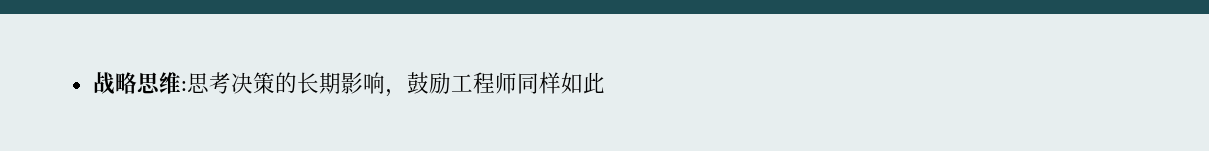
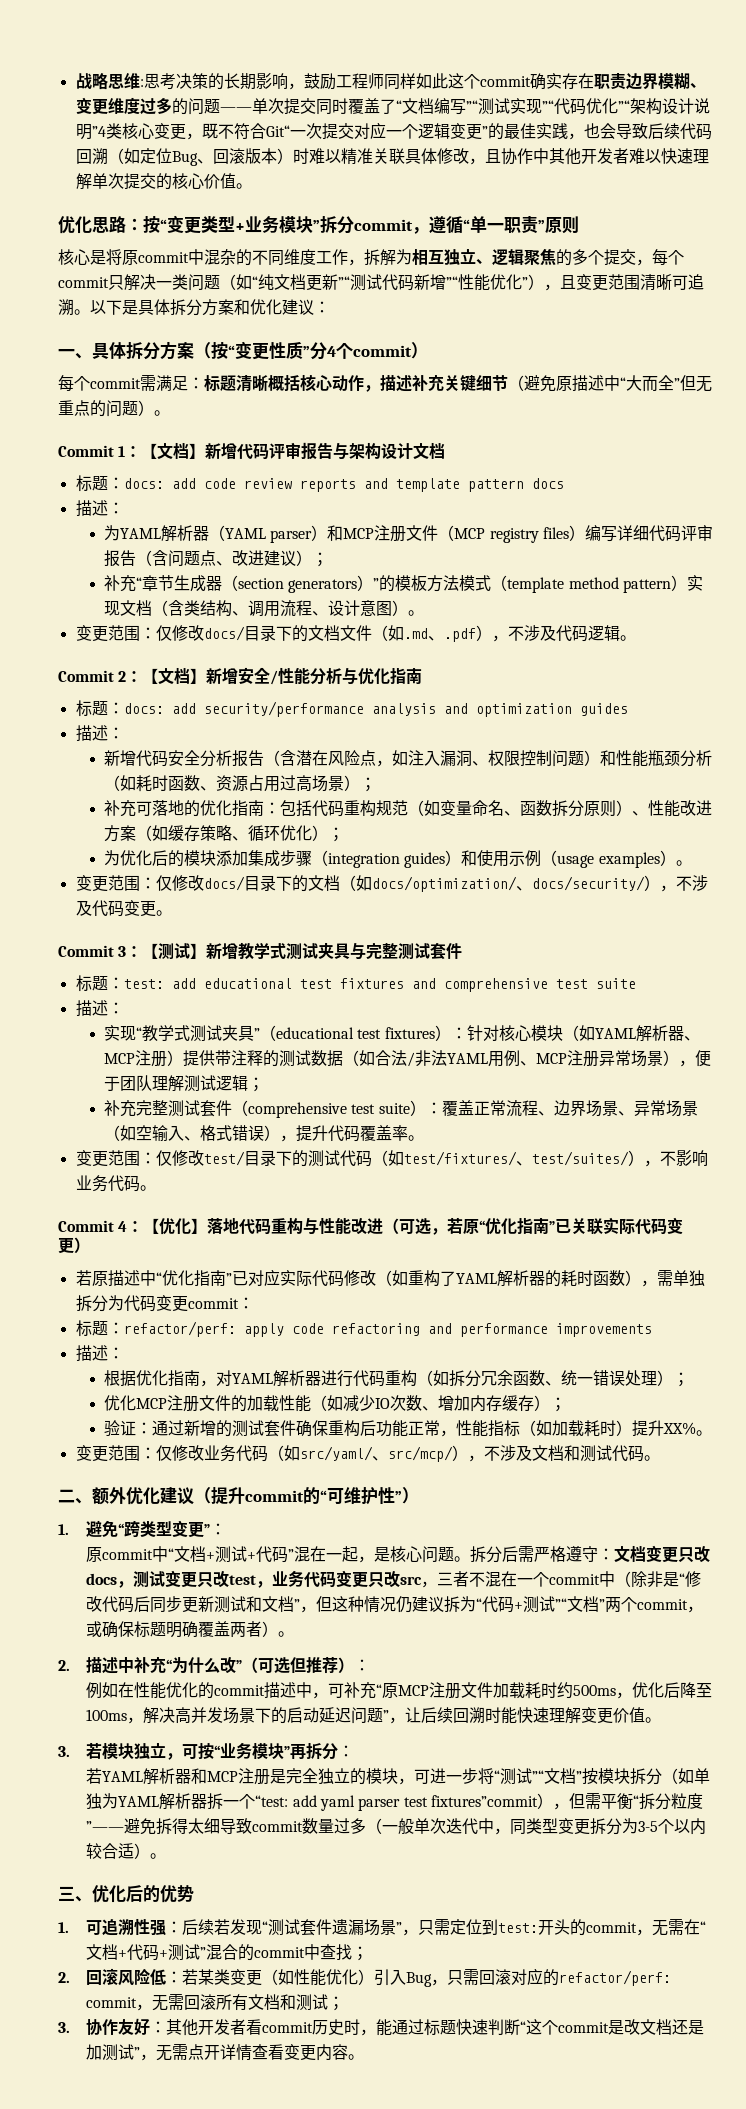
(605, 83) none -> [447,72,706,90] [75,97,710,115] [75,122,712,140] [75,148,709,166] [75,173,252,190] [58,215,579,234] [58,248,684,266] [58,274,704,291] [58,299,330,316] [58,341,428,360] [58,374,712,392] [58,400,170,417] [58,442,446,460] [75,475,564,492] [75,500,124,517] [103,525,713,543] [103,550,328,567] [103,575,703,593] [103,600,424,617] [75,625,636,642] [58,667,423,685] [75,700,628,717] [75,725,124,742] [103,750,712,767] [103,775,376,792] [103,800,712,817] [103,825,344,842] [103,850,692,868] [75,875,708,892] [75,900,172,917] [58,942,463,960] [75,975,636,992] [75,1000,124,1017] [103,1025,700,1042] [103,1050,711,1067] [103,1075,264,1092] [103,1100,698,1118] [103,1125,424,1142] [75,1150,708,1167] [75,1175,156,1192] [58,1217,684,1235] [58,1237,90,1254] [75,1269,705,1287] [75,1295,254,1312] [75,1320,652,1337] [75,1345,124,1362] [103,1370,689,1387] [103,1395,566,1412] [103,1420,712,1437] [75,1445,660,1462] [58,1487,419,1505] [58,1520,227,1538] [86,1545,711,1563] [86,1570,702,1588] [86,1596,704,1613] [86,1621,295,1638] [58,1657,371,1674] [86,1682,713,1699] [86,1707,662,1724] [58,1742,355,1760] [86,1768,711,1785] [86,1793,703,1811] [86,1818,707,1835] [86,1843,167,1859] [58,1885,194,1903] [58,1918,707,1936] [86,1944,369,1961] [58,1968,672,1987] [86,1994,345,2011] [58,2018,705,2036] [86,2044,365,2061] 这个commit确实存在职责边界模糊、变更维度过多的问题——单次提交同时覆盖了“文档编写”“测试实现”“代码优化”“架构设计说明”4类核心变更，既不符合Git“一次提交对应一个逻辑变更”的最佳实践，也会导致后续代码回溯（如定位Bug、回滚版本）时难以精准关联具体修改，且协作中其他开发者难以快速理解单次提交的核心价值。 // 优化思路：按“变更类型+业务模块”拆分commit，遵循“单一职责”原则 // 核心是将原commit中混杂的不同维度工作，拆解为相互独立、逻辑聚焦的多个提交，每个commit只解决一类问题（如“纯文档更新”“测试代码新增”“性能优化”），且变更范围清晰可追溯。以下是具体拆分方案和优化建议： // 一、具体拆分方案（按“变更性质”分4个commit） // 每个commit需满足：标题清晰概括核心动作，描述补充关键细节（避免原描述中“大而全”但无重点的问题）。 // Commit 1：【文档】新增代码评审报告与架构设计文档 // 标题：docs: add code review reports and template pattern docs // 描述： // 为YAML解析器（YAML parser）和MCP注册文件（MCP registry files）编写详细代码评审报告（含问题点、改进建议）； // 补充“章节生成器（section generators）”的模板方法模式（template method pattern）实现文档（含类结构、调用流程、设计意图）。 // 变更范围：仅修改docs/目录下的文档文件（如.md、.pdf），不涉及代码逻辑。 // Commit 2：【文档】新增安全/性能分析与优化指南 // 标题：docs: add security/performance analysis and optimization guides // 描述： // 新增代码安全分析报告（含潜在风险点，如注入漏洞、权限控制问题）和性能瓶颈分析（如耗时函数、资源占用过高场景）； // 补充可落地的优化指南：包括代码重构规范（如变量命名、函数拆分原则）、性能改进方案（如缓存策略、循环优化）； // 为优化后的模块添加集成步骤（integration guides）和使用示例（usage examples）。 // 变更范围：仅修改docs/目录下的文档（如docs/optimization/、docs/security/），不涉及代码变更。 // Commit 3：【测试】新增教学式测试夹具与完整测试套件 // 标题：test: add educational test fixtures and comprehensive test suite // 描述： // 实现“教学式测试夹具”（educational test fixtures）：针对核心模块（如YAML解析器、MCP注册）提供带注释的测试数据（如合法/非法YAML用例、MCP注册异常场景），便于团队理解测试逻辑； // 补充完整测试套件（comprehensive test suite）：覆盖正常流程、边界场景、异常场景（如空输入、格式错误），提升代码覆盖率。 // 变更范围：仅修改test/目录下的测试代码（如test/fixtures/、test/suites/），不影响业务代码。 // Commit 4：【优化】落地代码重构与性能改进（可选，若原“优化指南”已关联实际代码变更） // 若原描述中“优化指南”已对应实际代码修改（如重构了YAML解析器的耗时函数），需单独拆分为代码变更commit： // 标题：refactor/perf: apply code refactoring and performance improvements // 描述： // 根据优化指南，对YAML解析器进行代码重构（如拆分冗余函数、统一错误处理）； // 优化MCP注册文件的加载性能（如减少IO次数、增加内存缓存）； // 验证：通过新增的测试套件确保重构后功能正常，性能指标（如加载耗时）提升XX%。 // 变更范围：仅修改业务代码（如src/yaml/、src/mcp/），不涉及文档和测试代码。 // 二、额外优化建议（提升commit的“可维护性”） // 1.避免“跨类型变更”： // 原commit中“文档+测试+代码”混在一起，是核心问题。拆分后需严格遵守：文档变更只改docs，测试变更只改test，业务代码变更只改src，三者不混在一个commit中（除非是“修改代码后同步更新测试和文档”，但这种情况仍建议拆为“代码+测试”“文档”两个commit，或确保标题明确覆盖两者）。 // 2.描述中补充“为什么改”（可选但推荐）： // 例如在性能优化的commit描述中，可补充“原MCP注册文件加载耗时约500ms，优化后降至100ms，解决高并发场景下的启动延迟问题”，让后续回溯时能快速理解变更价值。 // 3.若模块独立，可按“业务模块”再拆分： // 若YAML解析器和MCP注册是完全独立的模块，可进一步将“测试”“文档”按模块拆分（如单独为YAML解析器拆一个“test: add yaml parser test fixtures”commit），但需平衡“拆分粒度”——避免拆得太细导致commit数量过多（一般单次迭代中，同类型变更拆分为3-5个以内较合适）。 // 三、优化后的优势 // 1.可追溯性强：后续若发现“测试套件遗漏场景”，只需定位到test:开头的commit，无需在“文档+代码+测试”混合的commit中查找； // 2.回滚风险低：若某类变更（如性能优化）引入Bug，只需回滚对应的refactor/perf: commit，无需回滚所有文档和测试； // 3.协作友好：其他开发者看commit历史时，能通过标题快速判断“这个commit是改文档还是加测试”，无需点开详情查看变更内容。

